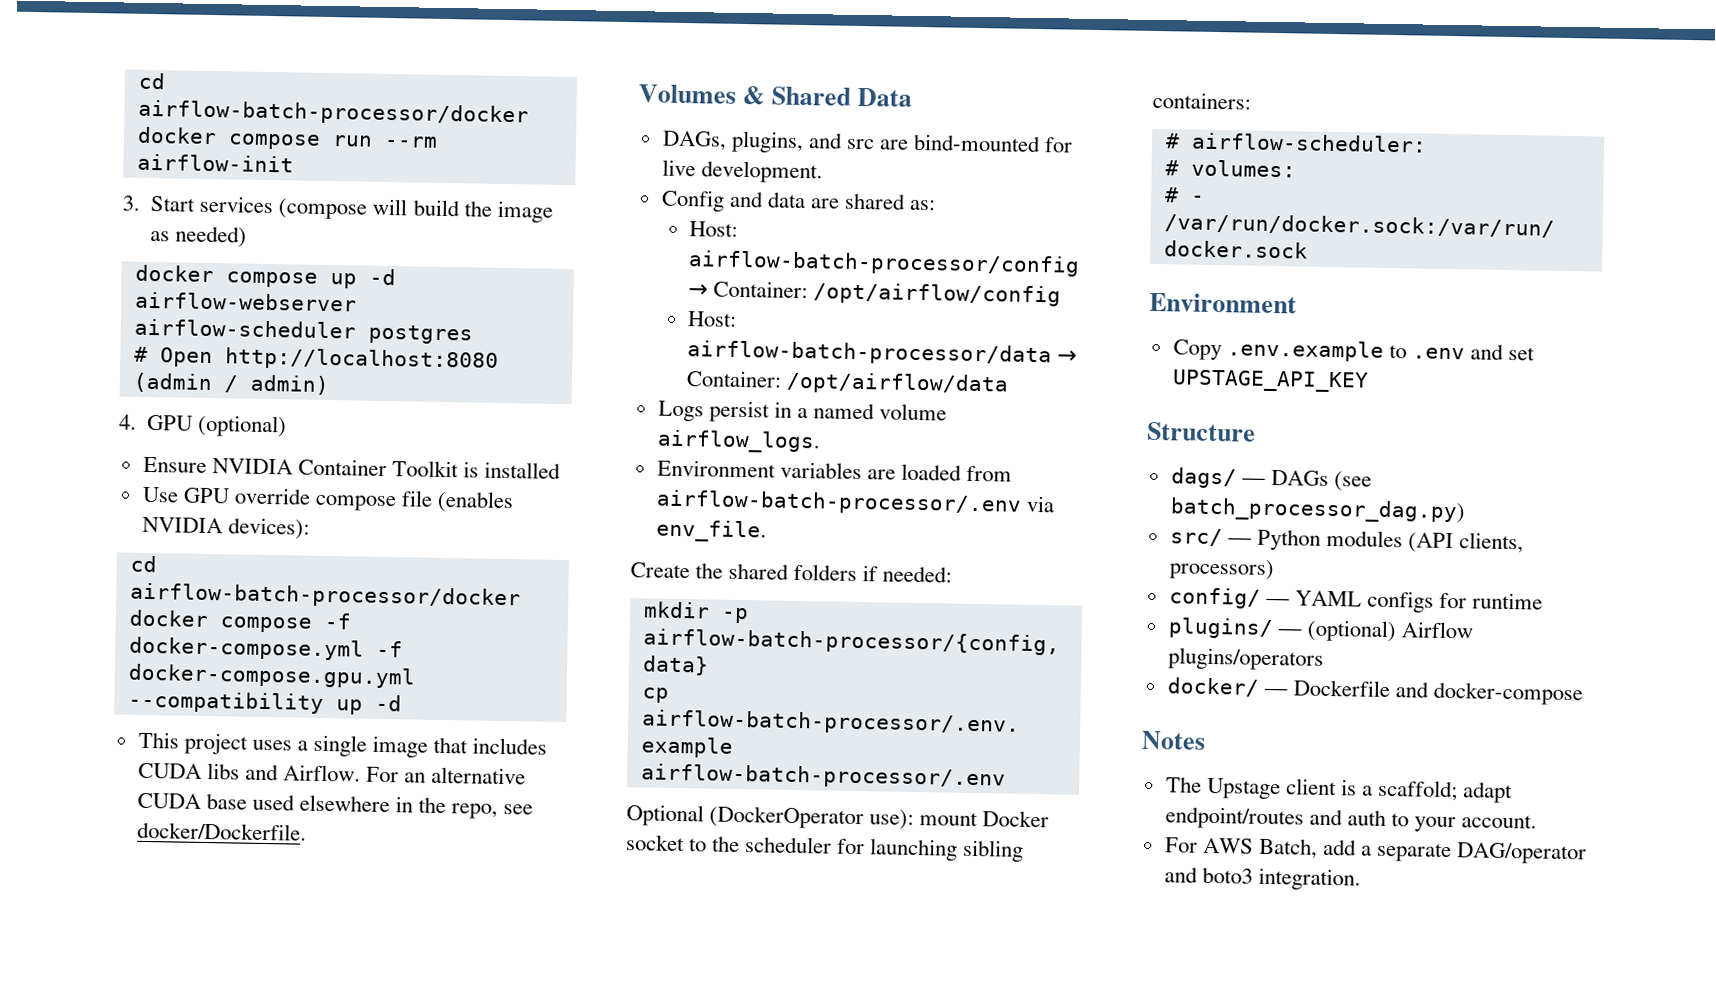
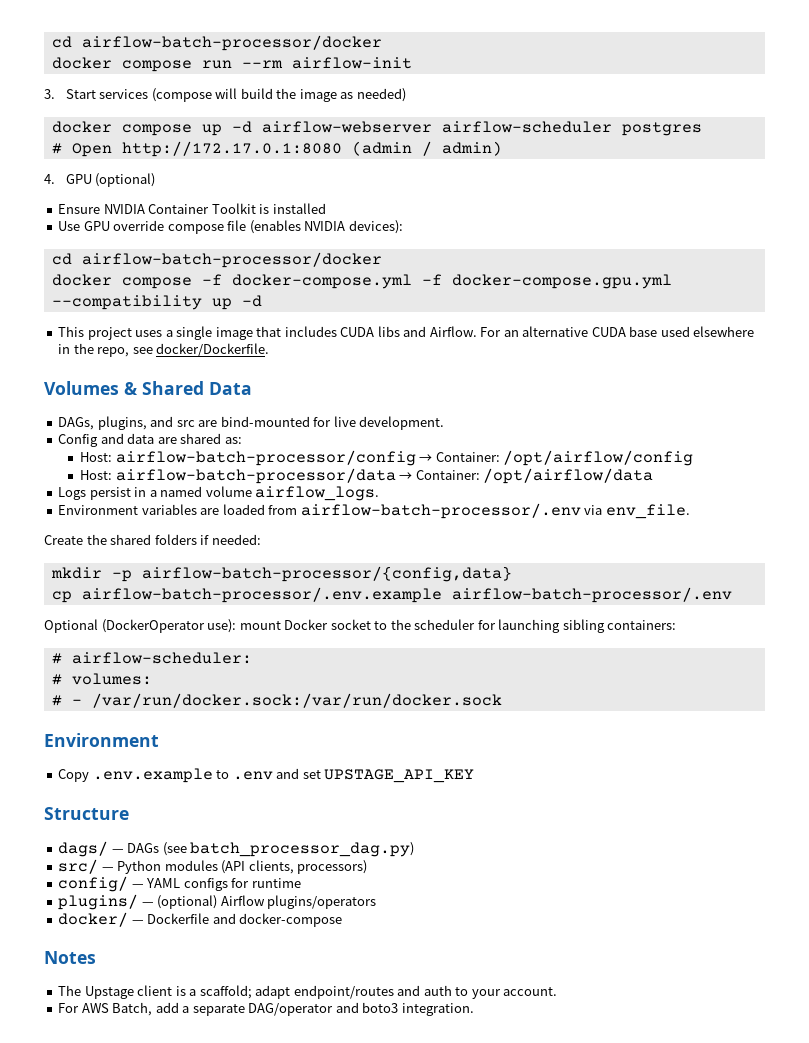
[224,347,499,372] http://localhost:8080 -> [121,141,342,157] http://172.17.0.1:8080

